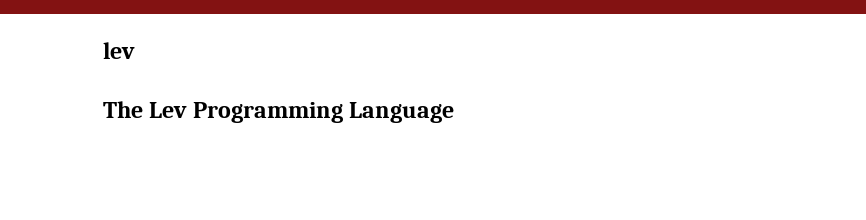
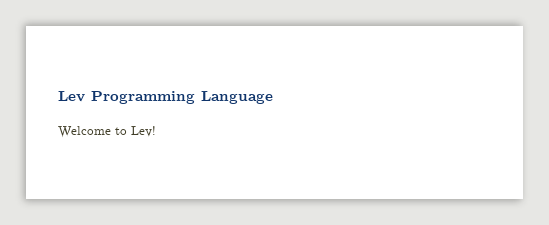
[103,42,135,59] [103,101,143,118] lev // The -> (58, 96) none
(455, 112) none -> [58,126,156,138] // Welcome to Lev!

